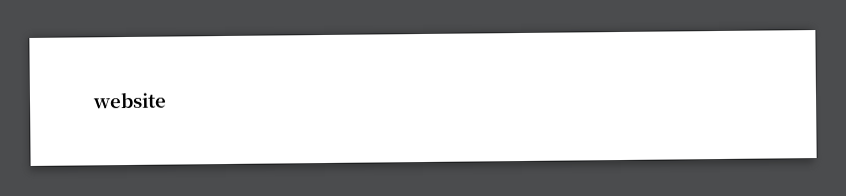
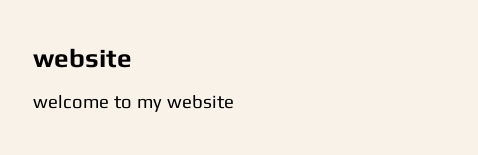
[92,92,167,109] website -> [33,48,132,68] [33,95,234,112] website // welcome to my website

